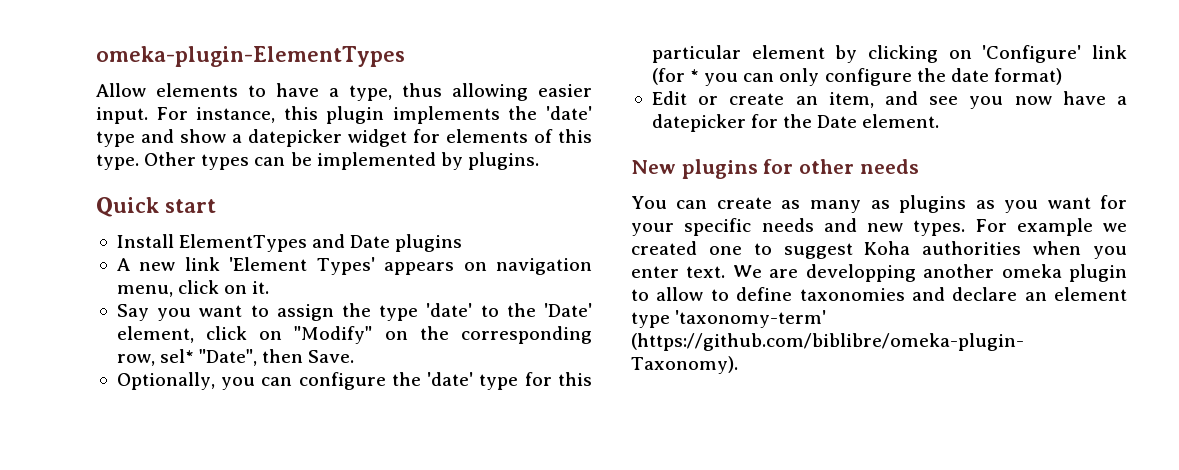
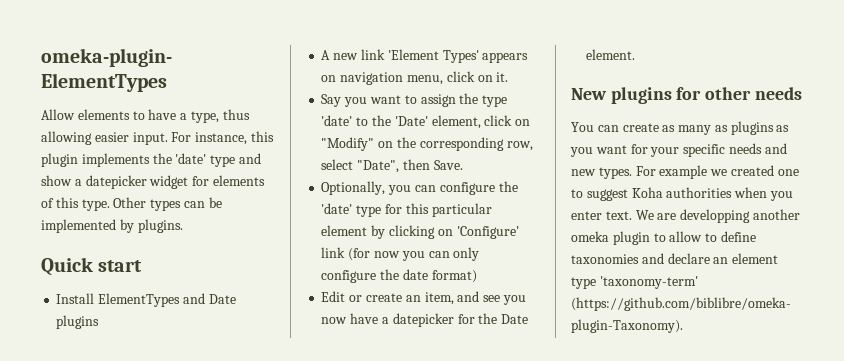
[160,349,195,363] sel* -> [321,159,354,170] select
[690,69,700,82] * -> [373,251,400,258] now

